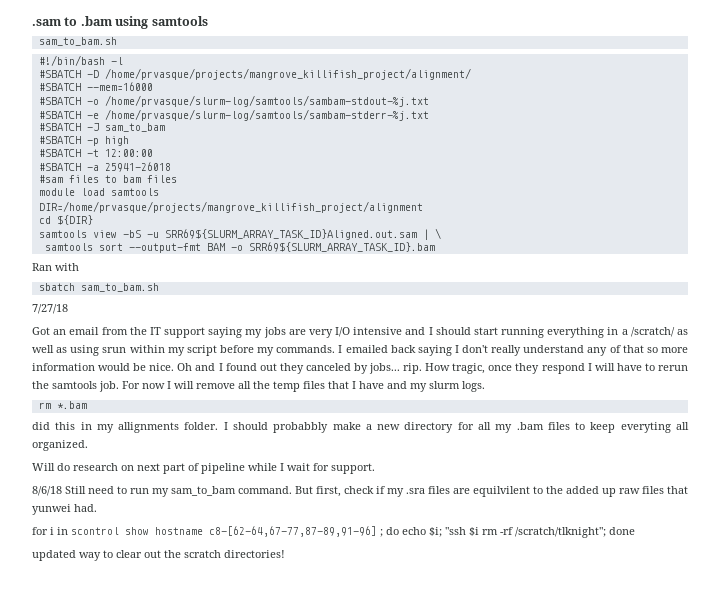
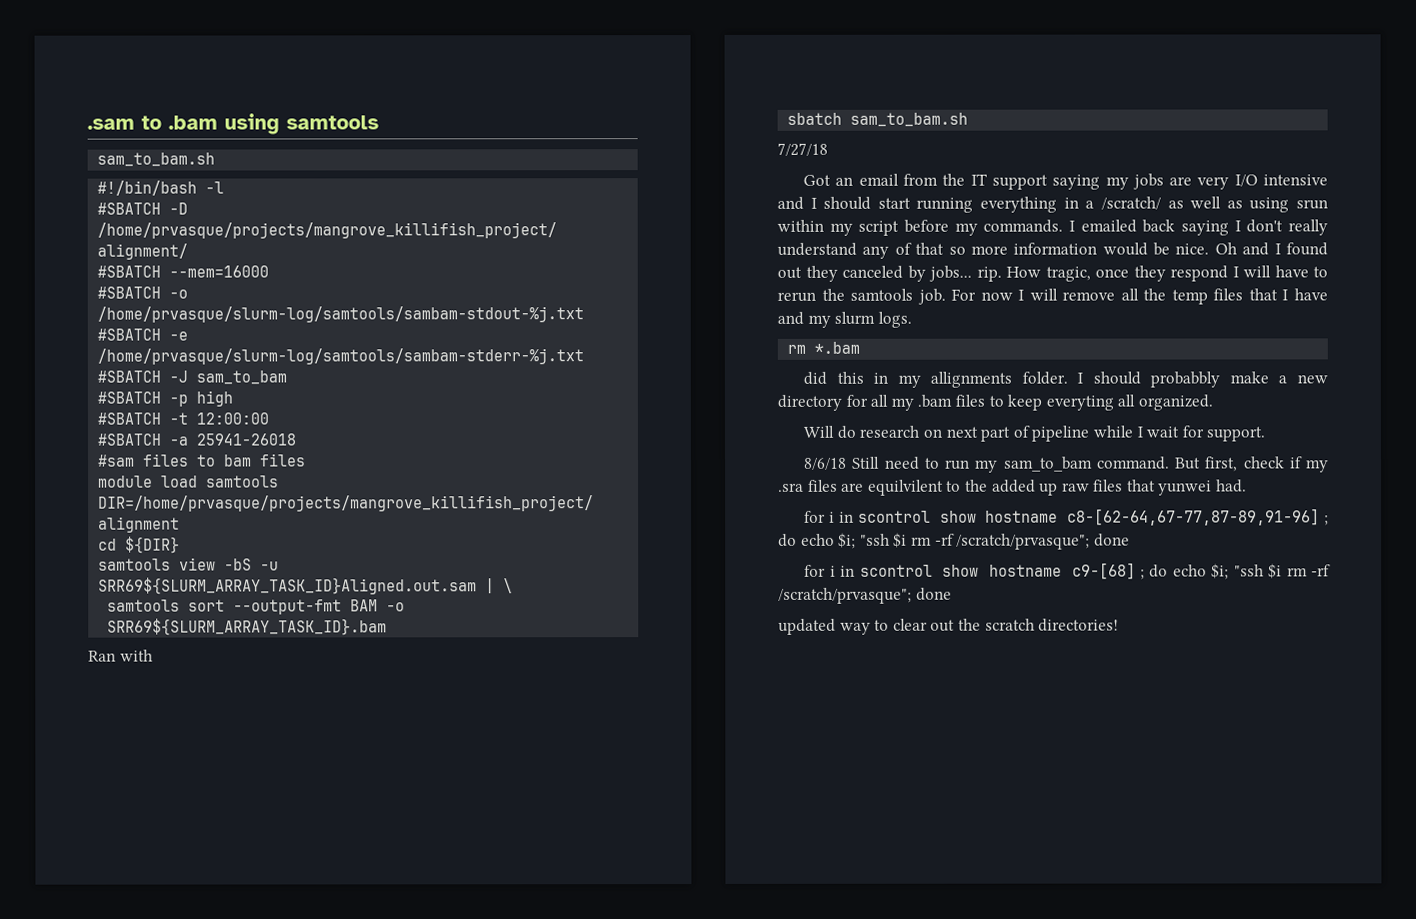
[515,527,606,538] /scratch/tlknight"; -> [956,533,1130,550] [804,562,1331,580] [778,587,912,604] /scratch/prvasque"; done // for i in scontrol show hostname c9-[68] ; do echo $i; "ssh $i rm -rf /scratch/prvasque";

